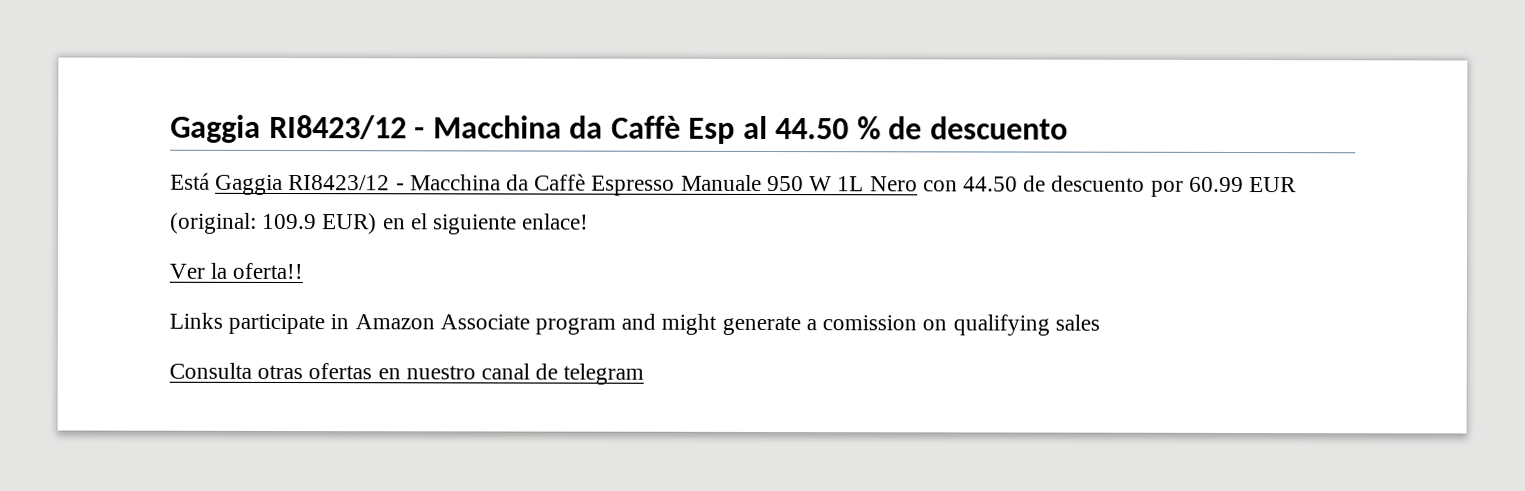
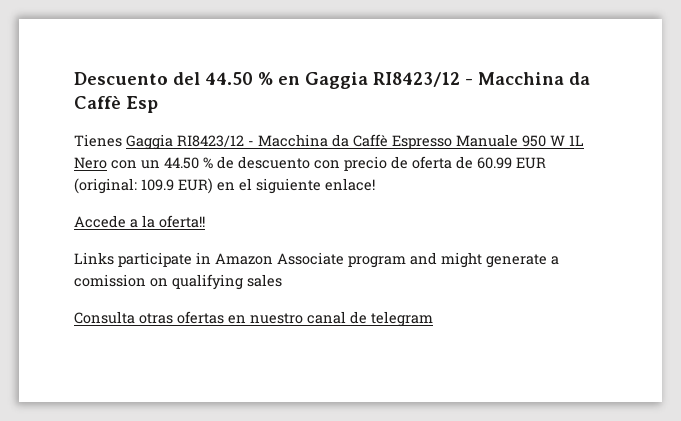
(170, 128) none -> [74,72,300,85] Descuento del 44.50 % en
[742,115,1068,140] [170,172,210,190] al 44.50 % de descuento // Está -> [74,134,122,147] // Tienes
[962,175,1184,197] 44.50 de descuento por -> [141,156,473,171] un 44.50 % de descuento con precio de oferta de
[169,263,205,279] Ver -> [74,215,138,228] Accede a

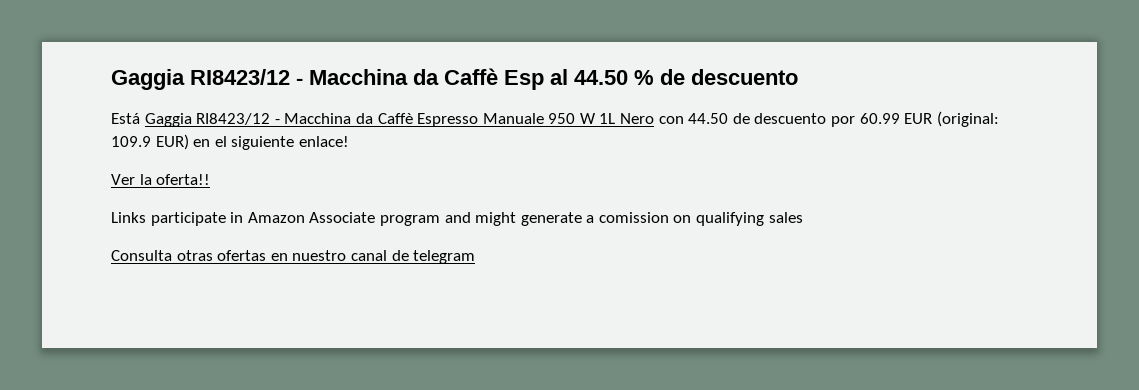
[74,72,300,85] Descuento del 44.50 % en -> (111, 79) none
[74,134,122,147] // Tienes -> [550,69,798,85] [111,113,140,124] al 44.50 % de descuento // Está
[141,156,473,171] un 44.50 % de descuento con precio de oferta de -> [688,113,856,127] 44.50 de descuento por
[74,215,138,228] Accede a -> [111,174,135,185] Ver

